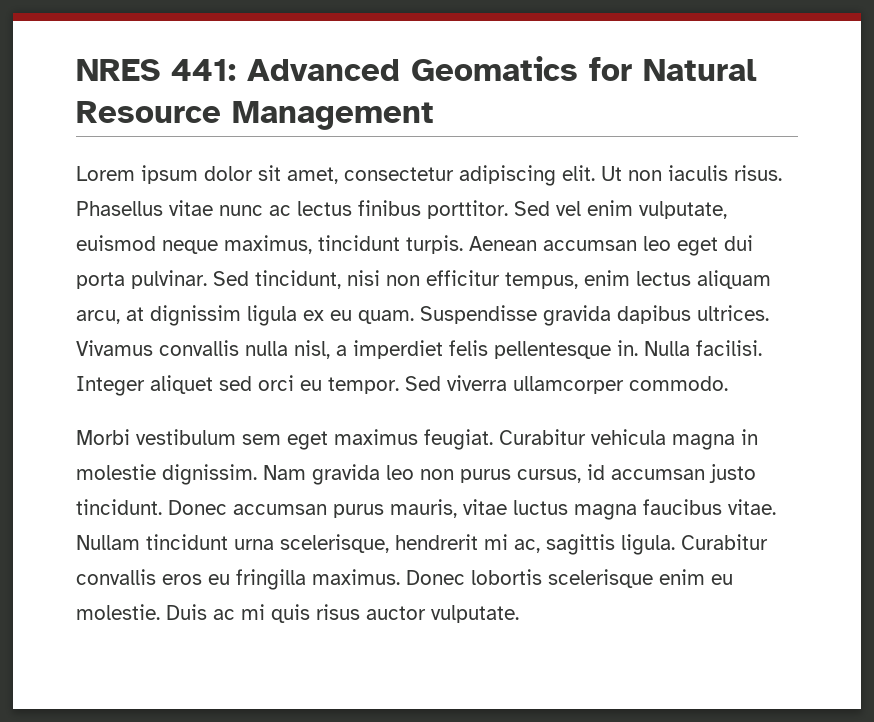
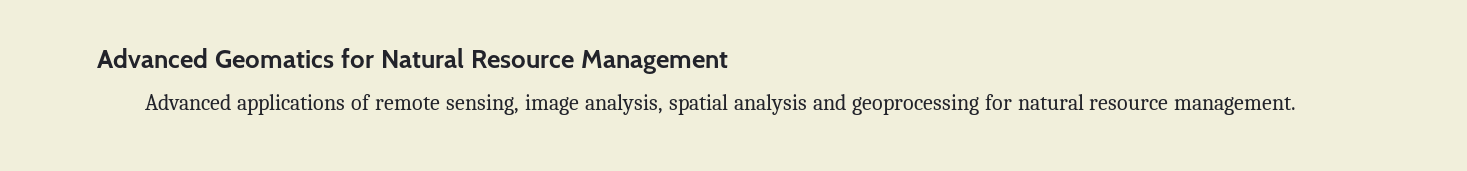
[76,59,236,81] NRES 441: -> (97, 58) none
[76,165,782,186] [76,200,727,219] [76,235,753,256] [76,270,771,289] [76,305,769,326] [76,340,762,359] [76,375,728,396] [76,429,758,450] [76,464,756,485] [76,499,776,520] [76,534,768,555] [76,569,733,590] [76,604,519,623] Lorem ipsum dolor sit amet, consectetur adipiscing elit. Ut non iaculis risus. Phasellus vitae nunc ac lectus finibus porttitor. Sed vel enim vulputate, euismod neque maximus, tincidunt turpis. Aenean accumsan leo eget dui porta pulvinar. Sed tincidunt, nisi non efficitur tempus, enim lectus aliquam arcu, at dignissim ligula ex eu quam. Suspendisse gravida dapibus ultrices. Vivamus convallis nulla nisl, a imperdiet felis pellentesque in. Nulla facilisi. Integer aliquet sed orci eu tempor. Sed viverra ullamcorper commodo. // Morbi vestibulum sem eget maximus feugiat. Curabitur vehicula magna in molestie dignissim. Nam gravida leo non purus cursus, id accumsan justo tincidunt. Donec accumsan purus mauris, vitae luctus magna faucibus vitae. Nullam tincidunt urna scelerisque, hendrerit mi ac, sagittis ligula. Curabitur convallis eros eu fringilla maximus. Donec lobortis scelerisque enim eu molestie. Duis ac mi quis risus auctor vulputate. -> [145,94,1297,115] Advanced applications of remote sensing, image analysis, spatial analysis and geoprocessing for natural resource management.

